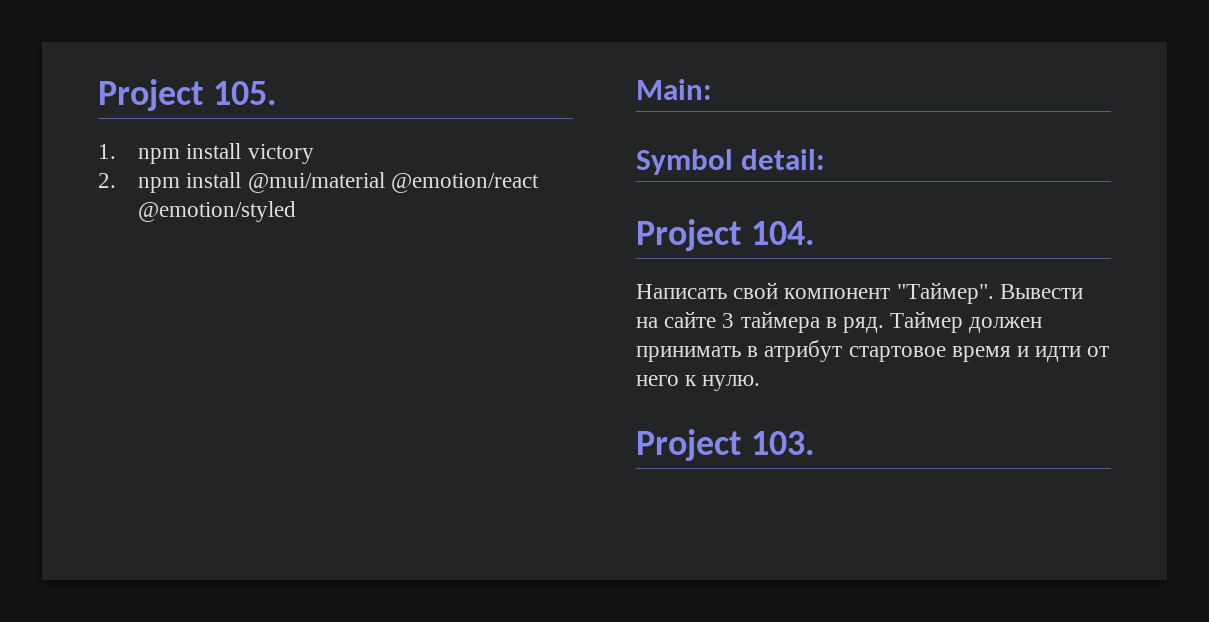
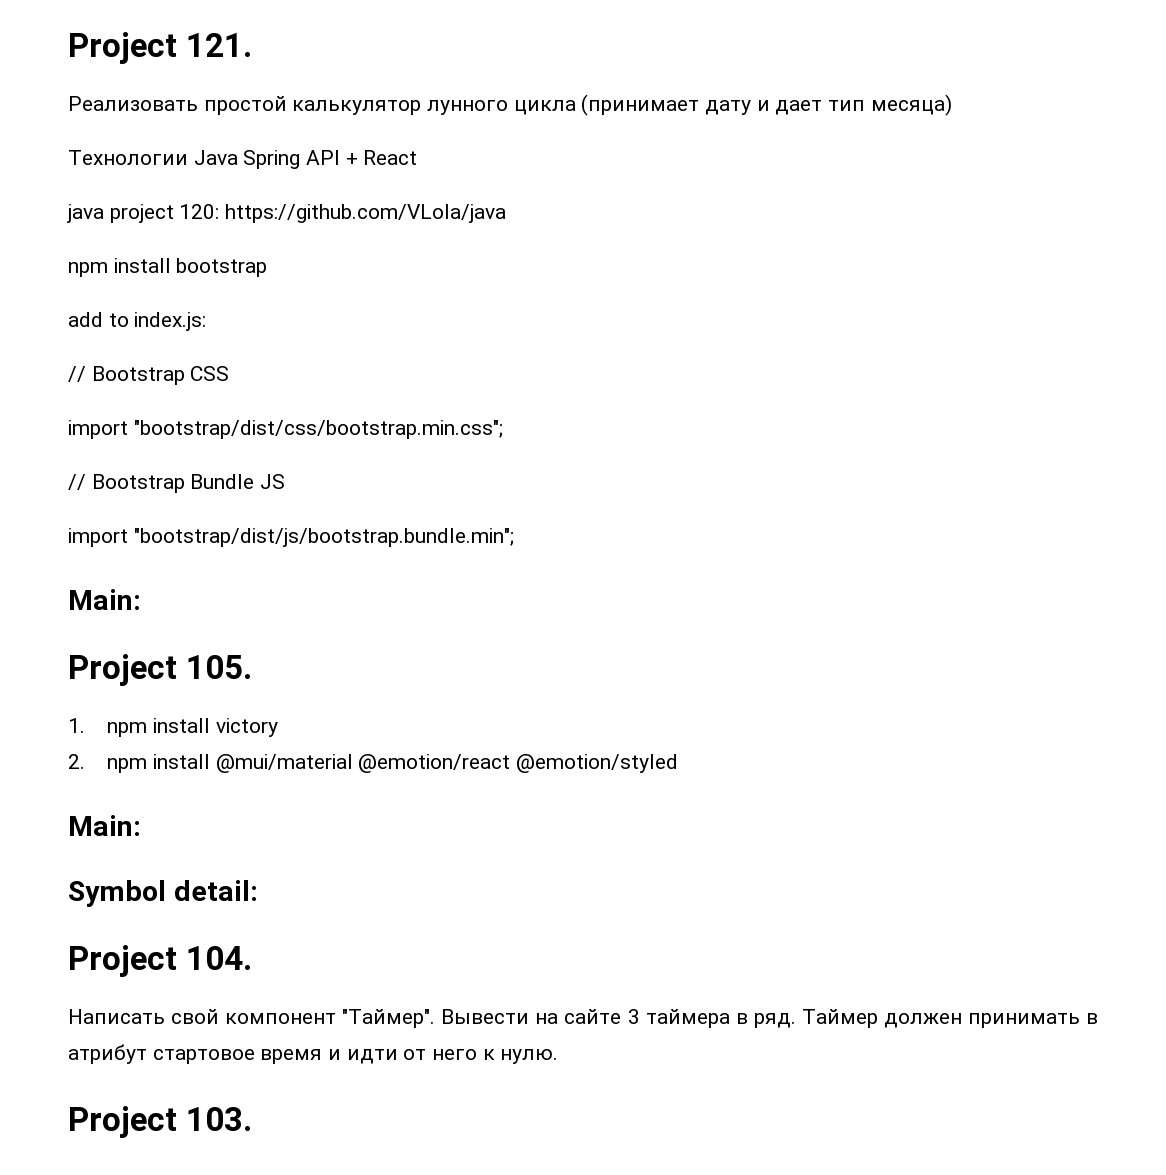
[98,79,203,111] Project -> [68,32,252,64] [68,94,952,116] [68,150,418,169] [67,204,507,223] [68,258,268,277] [68,312,207,331] [68,366,230,385] [68,420,503,439] [68,474,286,493] [68,528,514,547] [68,589,141,610] [68,654,177,686] Project 121. // Реализовать простой калькулятор лунного цикла (принимает дату и дает тип месяца) // Технологии Java Spring API + React // java project 120: https://github.com/VLola/java // npm install bootstrap // add to index.js: // // Bootstrap CSS // import "bootstrap/dist/css/bootstrap.min.css"; // // Bootstrap Bundle JS // import "bootstrap/dist/js/bootstrap.bundle.min"; // Main: // Project

